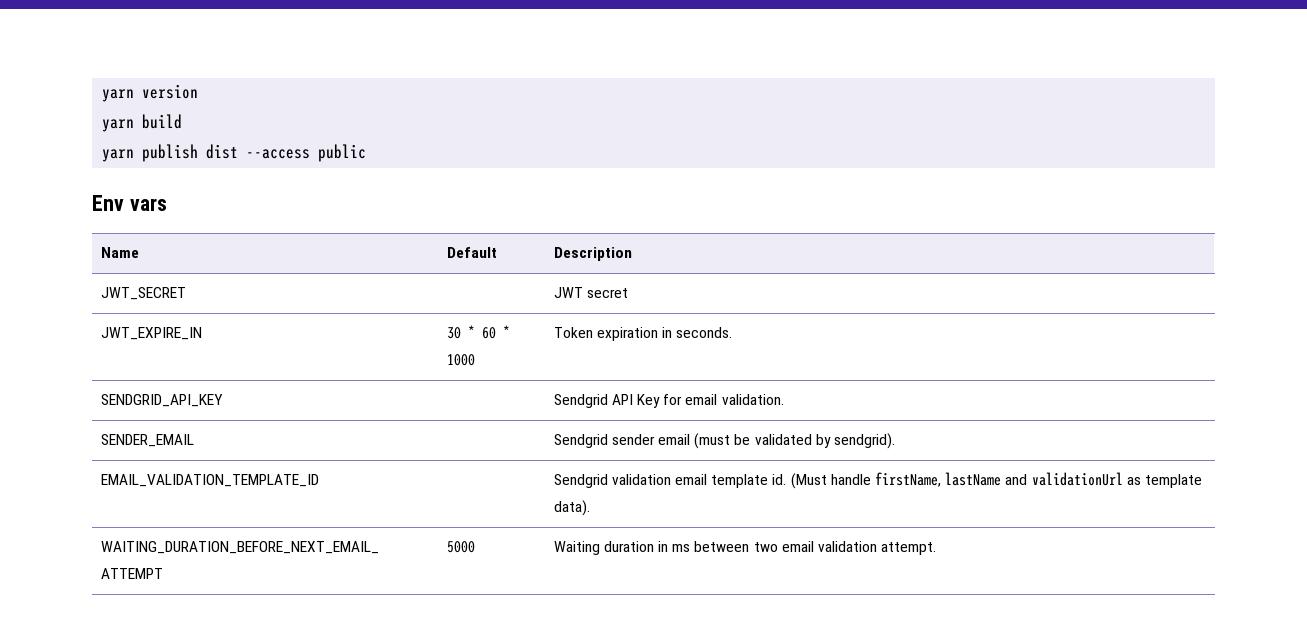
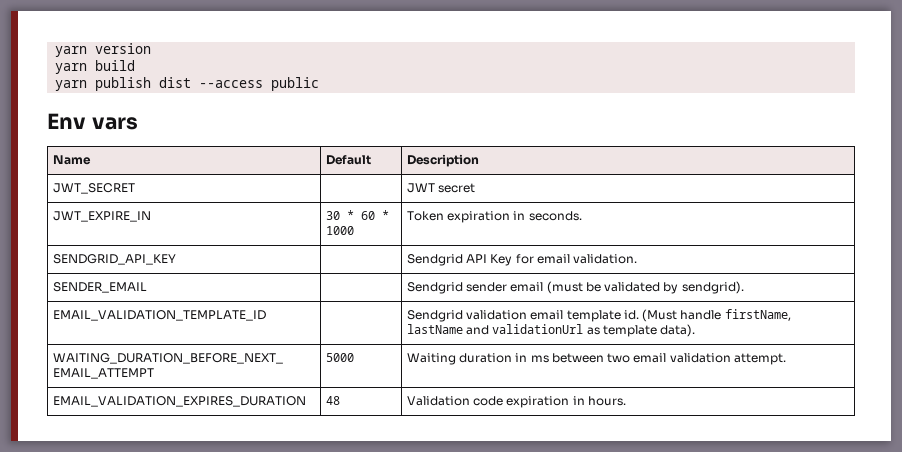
(937, 548) none -> [52,396,306,407] [325,396,340,405] [406,396,626,408] // EMAIL_VALIDATION_EXPIRES_DURATION | 48 | Validation code expiration in hours.

